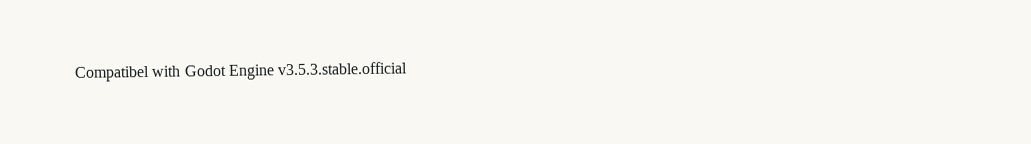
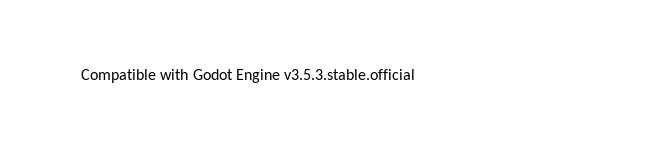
[74,65,150,82] Compatibel -> [81,69,156,83] Compatible

